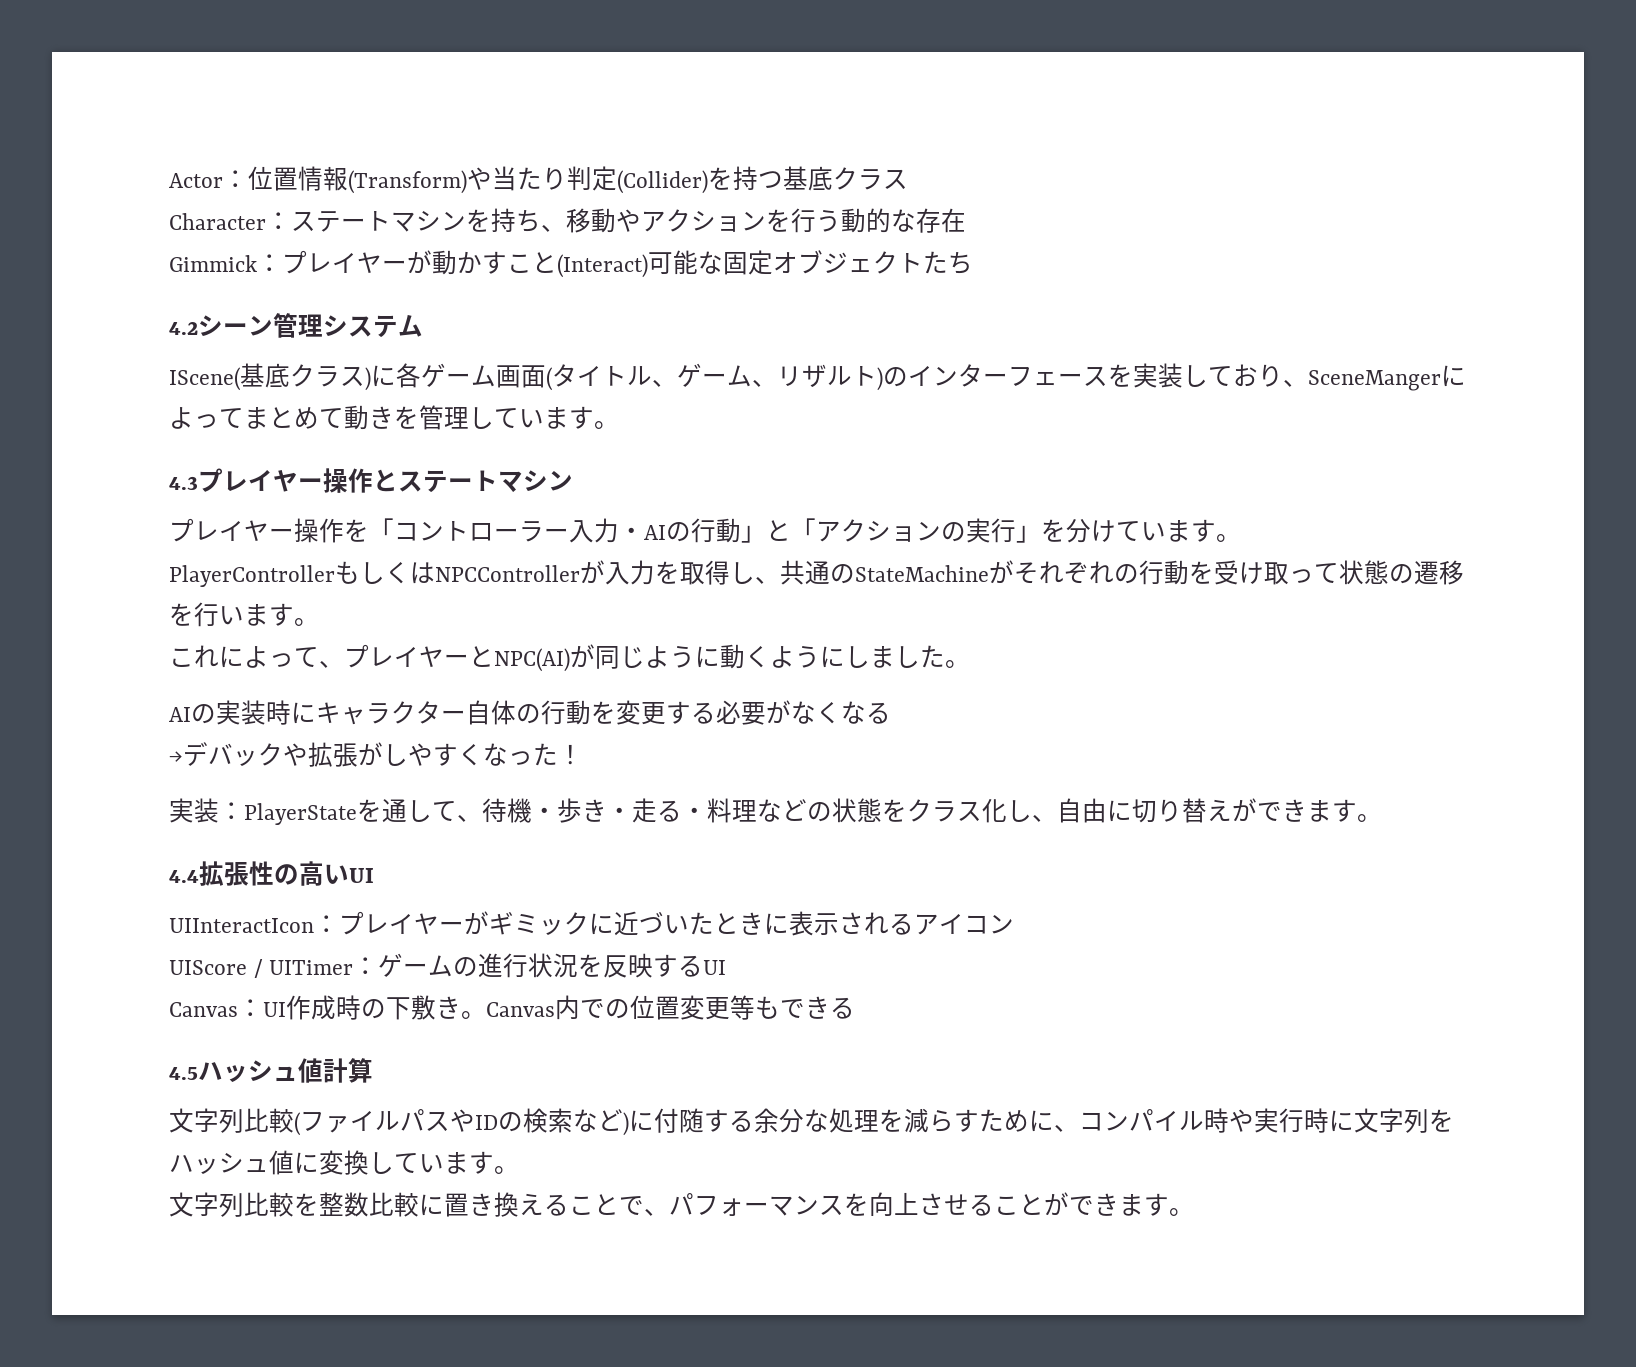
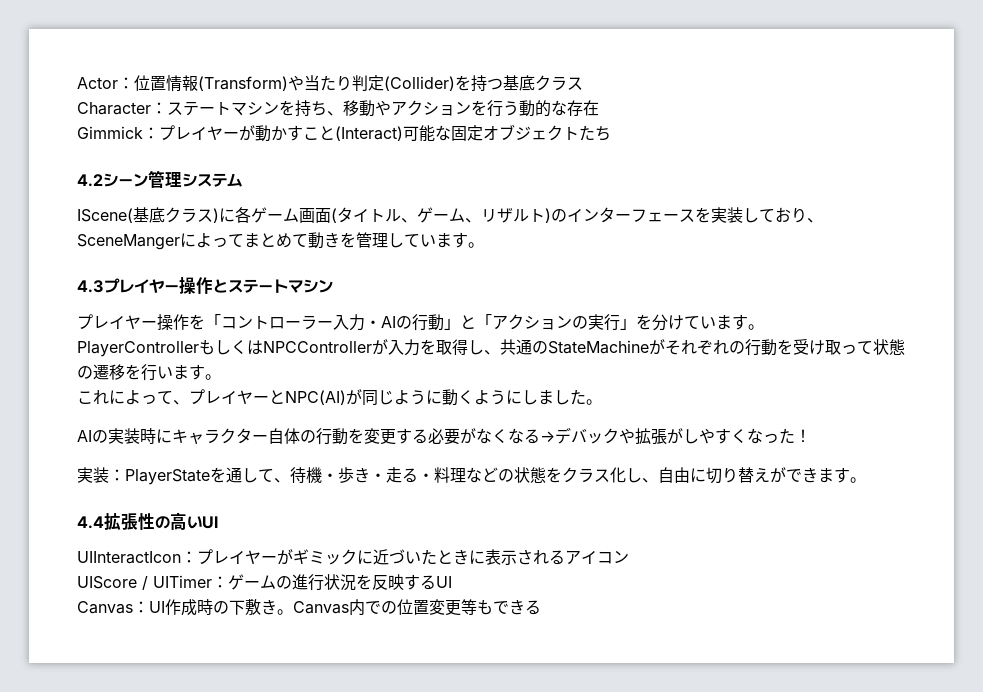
(891, 713) // -> (540, 436) none
[169,1058,373,1083] [169,1108,1454,1136] [169,1150,519,1175] [169,1192,1194,1217] // 4.5ハッシュ値計算 // 文字列比較(ファイルパスやIDの検索など)に付随する余分な処理を減らすために、コンパイル時や実行時に文字列をハッシュ値に変換しています。 // 文字列比較を整数比較に置き換えることで、パフォーマンスを向上させることができます。 -> (541, 607) none

